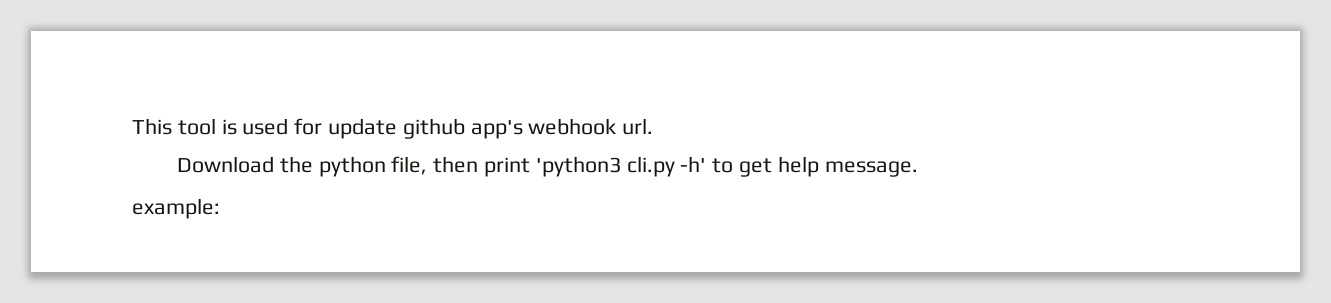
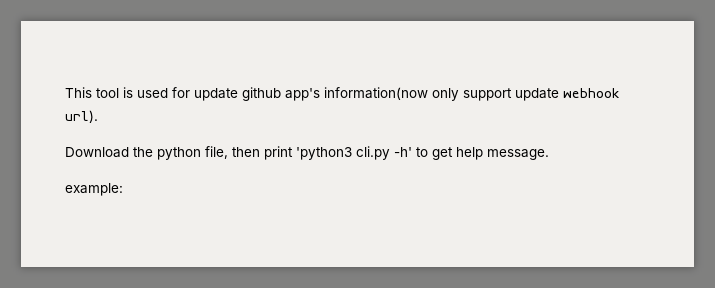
[528,118,654,135] webhook url. -> [324,87,620,101] [65,110,98,123] information(now only support update webhook url).

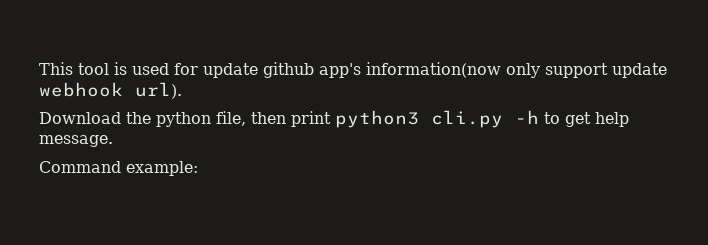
[296,146,412,160] 'python3 cli.py -h' -> [335,110,539,128] python3 cli.py -h
(549, 154) none -> [39,161,121,173] Command

